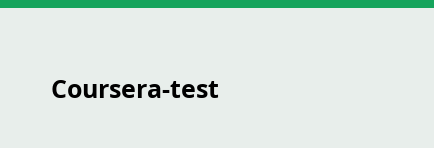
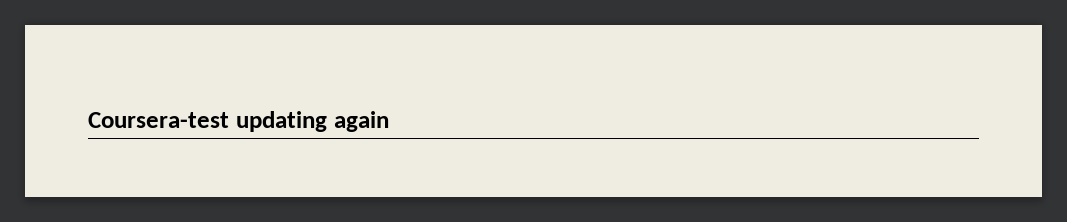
(219, 89) none -> [235,111,389,132] updating again

